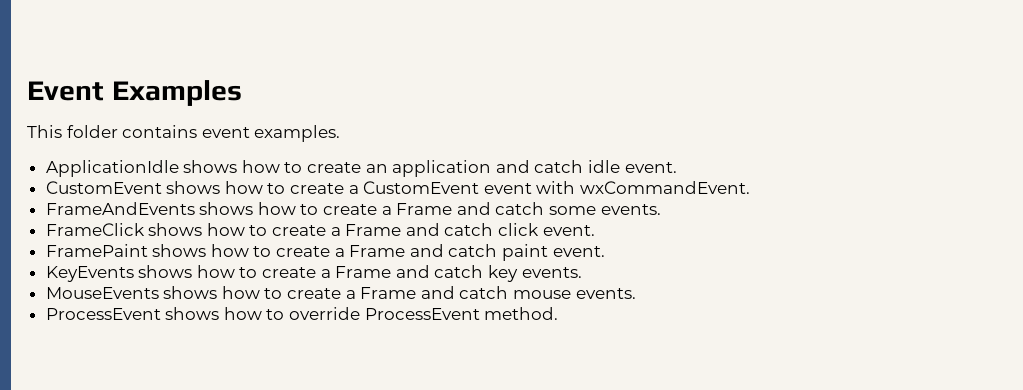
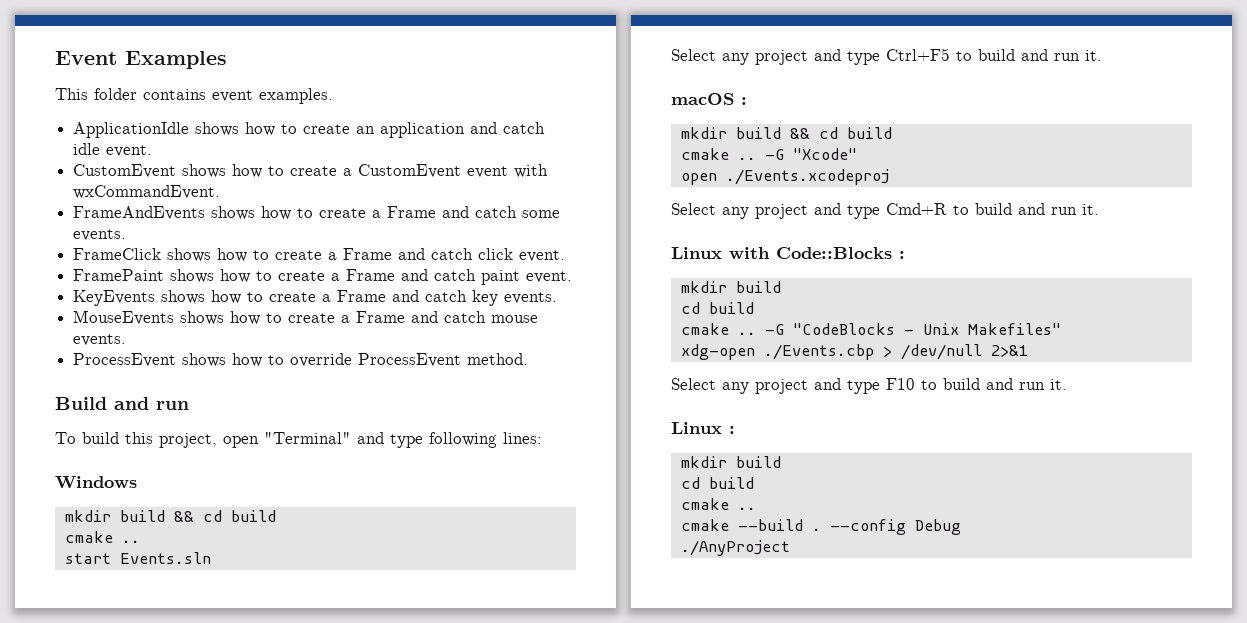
(559, 313) none -> [55,397,189,410] [55,432,542,448] [55,476,137,489] [64,510,276,522] [64,531,140,543] [64,552,211,564] [671,48,1102,65] [671,93,747,105] [680,127,892,139] [680,148,857,160] [680,169,889,185] [671,203,1099,219] [671,247,905,259] [680,281,781,293] [680,302,754,314] [680,323,1061,335] [680,344,1028,360] [671,378,1067,394] [671,422,735,434] [680,456,781,468] [680,477,754,489] [680,498,756,510] [680,519,961,535] [680,540,790,556] // Build and run // To build this project, open "Terminal" and type following lines: // Windows // mkdir build && cd build // cmake .. // start Events.sln // Select any project and type Ctrl+F5 to build and run it. // macOS : // mkdir build && cd build // cmake .. -G "Xcode" // open ./Events.xcodeproj // Select any project and type Cmd+R to build and run it. // Linux with Code::Blocks : // mkdir build // cd build // cmake .. -G "CodeBlocks - Unix Makefiles" // xdg-open ./Events.cbp > /dev/null 2>&1 // Select any project and type F10 to build and run it. // Linux : // mkdir build // cd build // cmake .. // cmake --build . --config Debug // ./AnyProject

